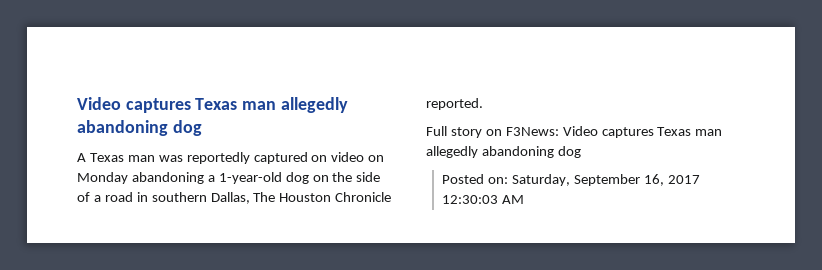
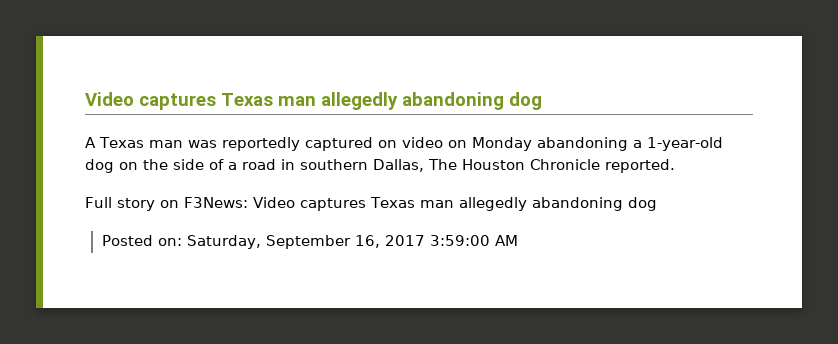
[442,195,499,204] 12:30:03 -> [429,235,490,246] 3:59:00

